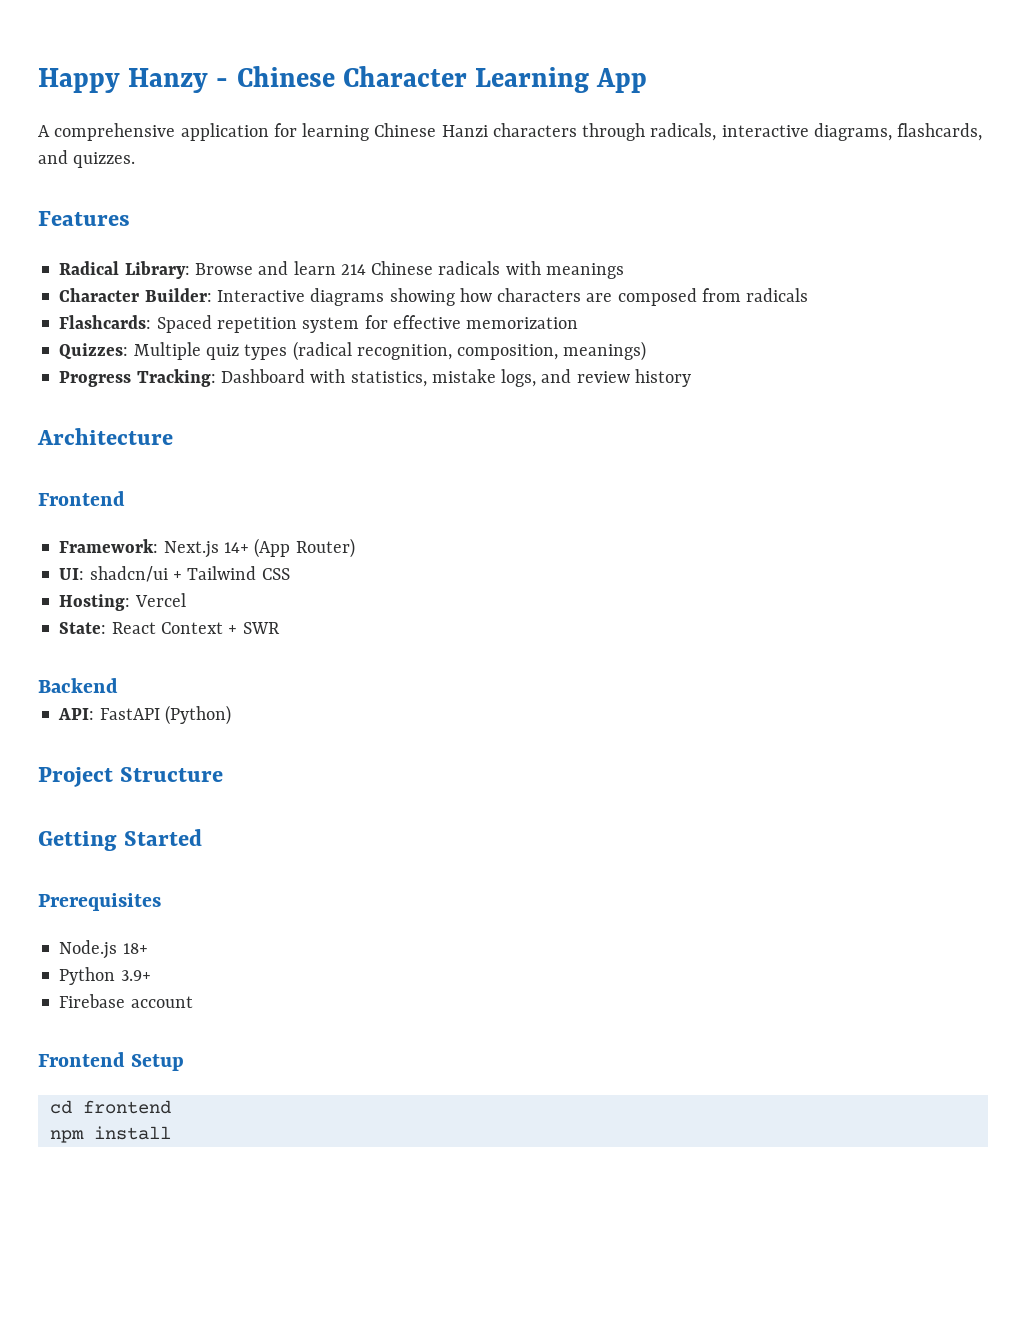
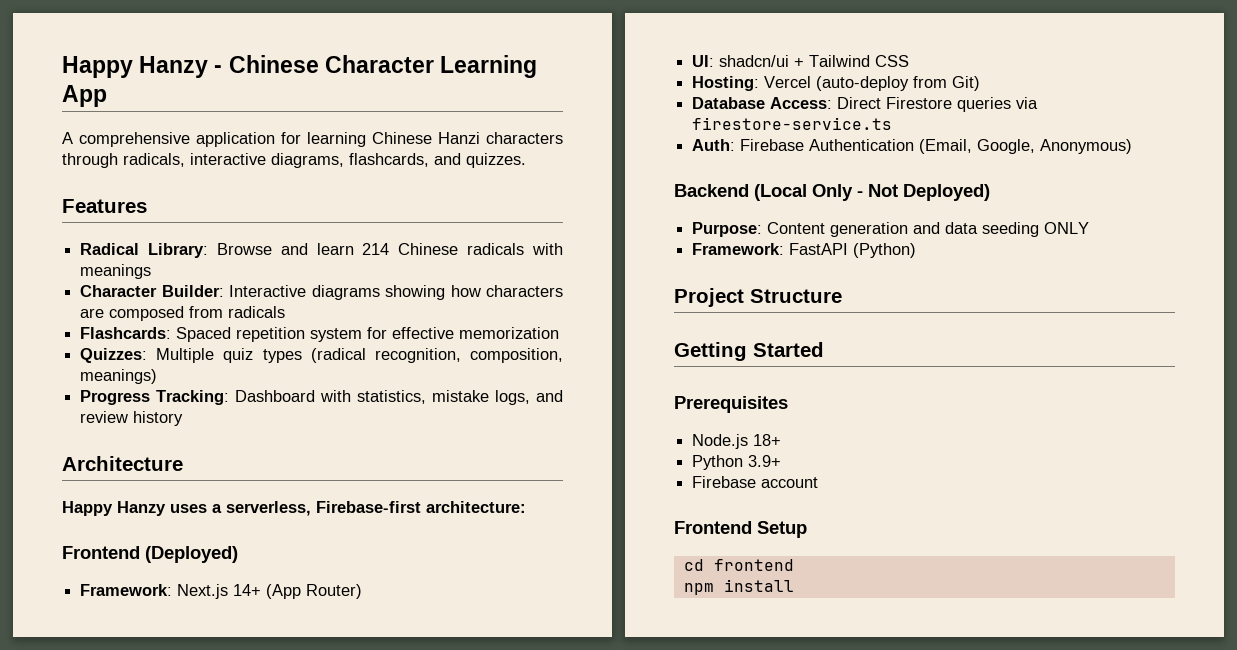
[38,491,125,506] // Frontend -> [62,501,526,516] [62,546,238,563] // Happy Hanzy uses a serverless, Firebase-first architecture: // Frontend (Deployed)
[59,622,280,634] [38,678,118,693] [58,708,95,720] // State: React Context + SWR // Backend // API: -> [816,76,981,91] [692,97,1039,112] [692,117,893,130] [692,139,1133,154] [674,184,990,201] [692,222,1090,237] [692,243,785,255] (auto-deploy from Git) // Database Access: Direct Firestore queries via firestore-service.ts // Auth: Firebase Authentication (Email, Google, Anonymous) // Backend (Local Only - Not Deployed) // Purpose: Content generation and data seeding ONLY // Framework:

